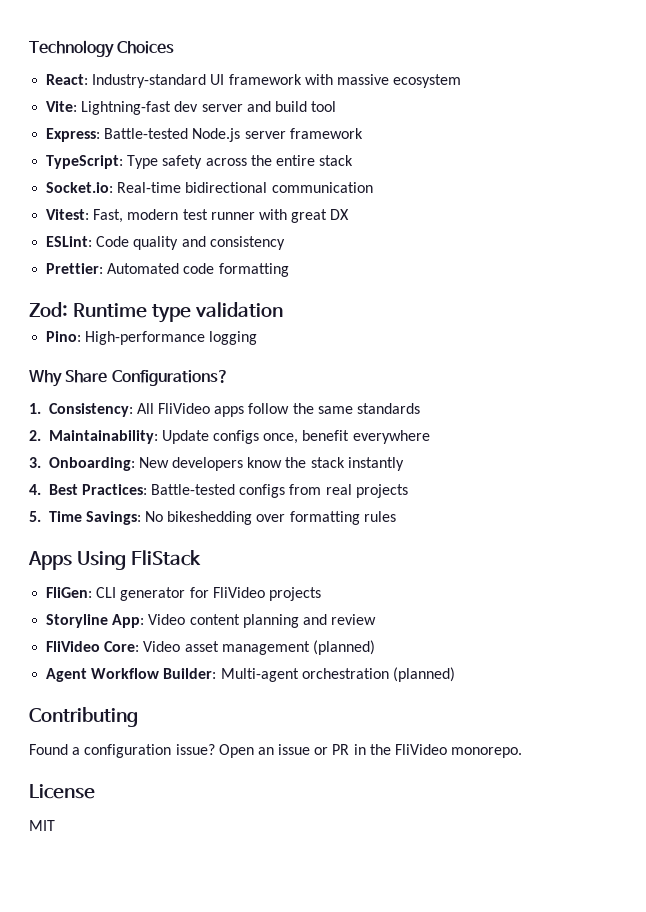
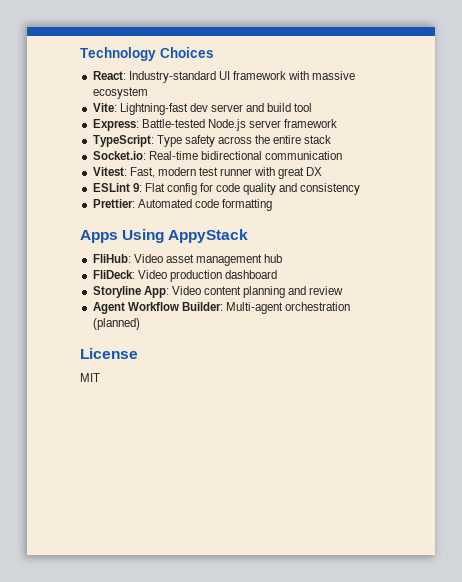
[46,236,130,247] ESLint: Code -> [92,183,241,195] ESLint 9: Flat config for code
[29,302,284,323] [46,331,258,345] [29,370,229,387] [29,403,421,417] [29,430,430,444] [29,457,404,471] [29,484,408,498] [29,511,396,525] [28,550,202,570] [46,587,321,601] Zod: Runtime type validation // Pino: High-performance logging // Why Share Configurations? // 1. Consistency: All FliVideo apps follow the same standards // 2. Maintainability: Update configs once, benefit everywhere // 3. Onboarding: New developers know the stack instantly // 4. Best Practices: Battle-tested configs from real projects // 5. Time Savings: No bikeshedding over formatting rules // Apps Using FliStack // FliGen: CLI generator for FliVideo projects -> [80,229,249,243] [92,254,283,266] [92,270,277,282] Apps Using AppyStack // FliHub: Video asset management hub // FliDeck: Video production dashboard
[46,640,375,655] // FliVideo Core: Video asset management (planned) -> (344, 290) none
[29,707,138,727] [29,744,523,758] // Contributing // Found a configuration issue? Open an issue or PR in the FliVideo monorepo. -> (140, 324) none

